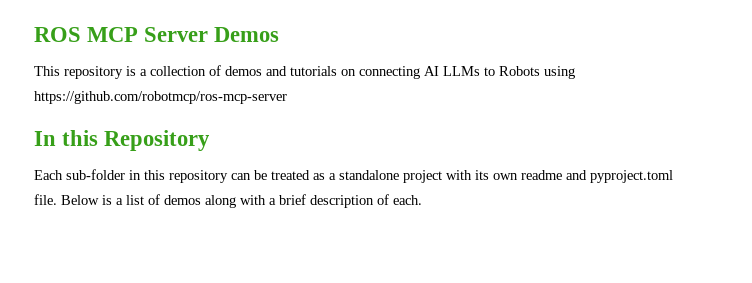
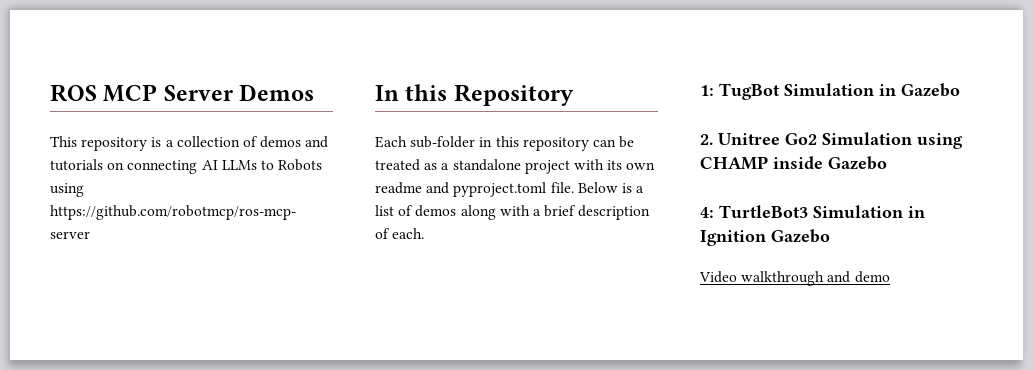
(422, 200) none -> [700,83,960,100] [700,132,963,149] [700,156,887,170] [700,205,925,218] [700,229,830,246] [699,271,890,286] // 1: TugBot Simulation in Gazebo // 2. Unitree Go2 Simulation using CHAMP inside Gazebo // 4: TurtleBot3 Simulation in Ignition Gazebo // Video walkthrough and demo

